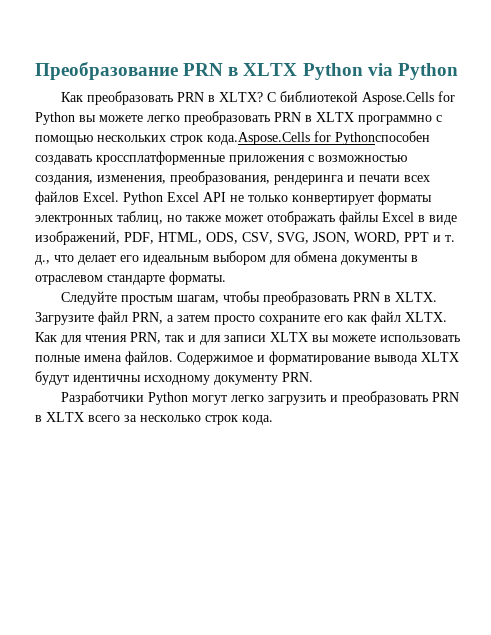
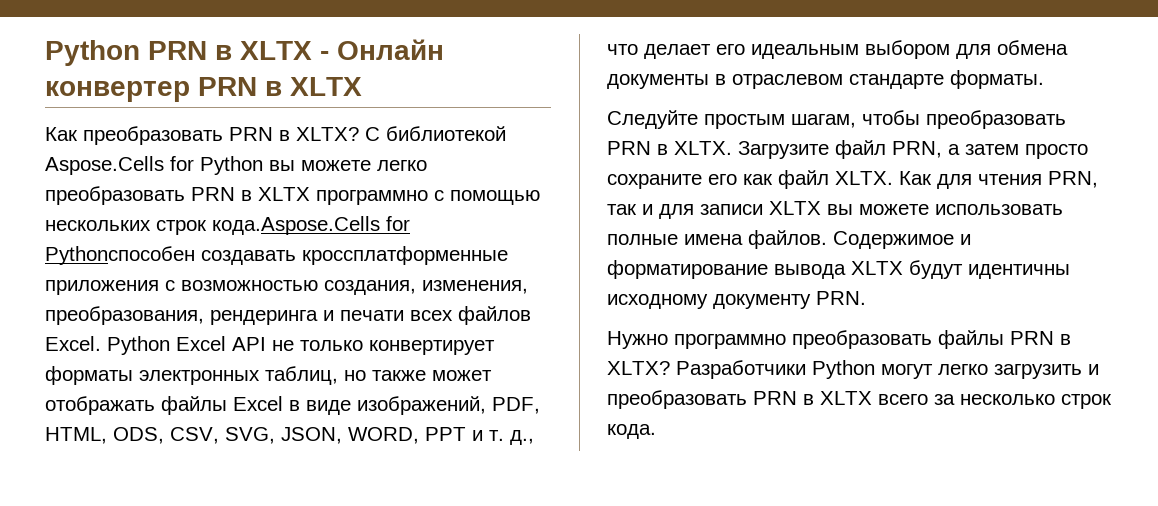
[35,62,458,80] Преобразование PRN в XLTX Python via Python -> [45,39,444,66] [45,77,362,102] Python PRN в XLTX - Онлайн конвертер PRN в XLTX
(313, 377) none -> [607,330,1071,349] [607,361,670,375] Нужно программно преобразовать файлы PRN в XLTX?

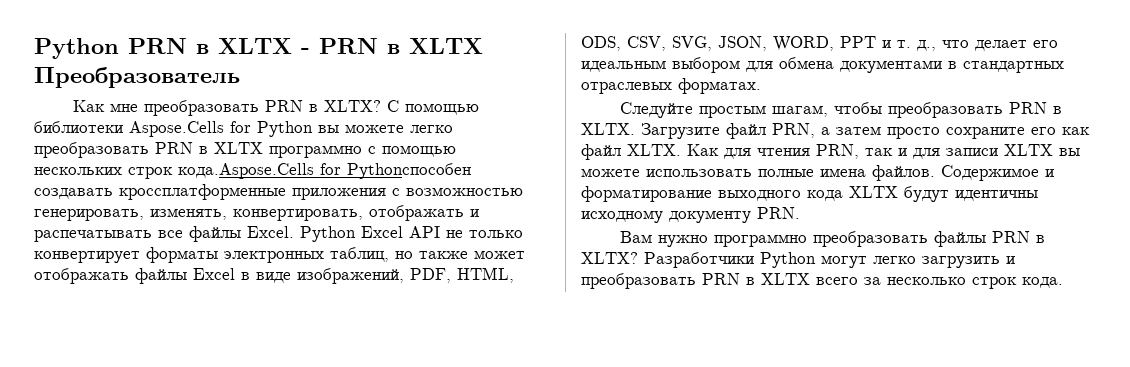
[337,39,444,60] [45,77,362,102] [45,127,78,141] Онлайн конвертер PRN в XLTX // Как -> [319,38,483,54] [34,67,240,88] [72,100,138,112] PRN в XLTX Преобразователь // Как мне
[386,126,506,141] библиотекой -> [404,103,479,115] [34,121,123,133] помощью библиотеки
[324,280,528,295] [45,306,531,325] создания, изменения, преобразования, рендеринга и печати всех файлов -> [34,205,479,221] [34,226,241,242] генерировать, изменять, конвертировать, отображать и распечатывать все файлы
[607,70,1044,89] документы в отраслевом стандарте форматы. -> [840,60,1064,73] [581,78,761,94] документами в стандартных отраслевых форматах.
[774,264,846,279] вывода -> [718,190,843,201] выходного кода
[607,331,668,349] Нужно -> [619,231,708,247] Вам нужно

